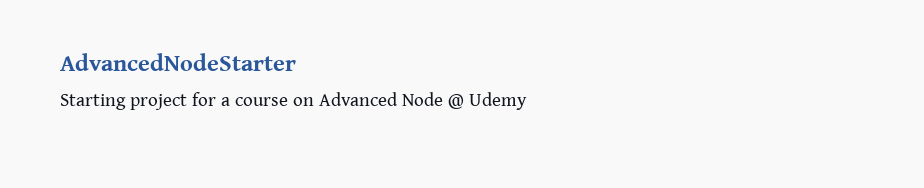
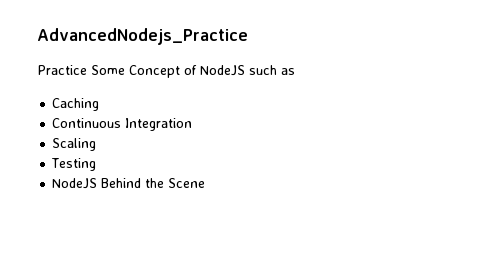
[60,53,296,71] [60,92,527,110] AdvancedNodeStarter // Starting project for a course on Advanced Node @ Udemy -> [37,28,248,45] [37,65,295,78] [52,98,100,111] [52,118,193,131] [52,138,97,151] [51,158,97,171] [52,178,206,189] AdvancedNodejs_Practice // Practice Some Concept of NodeJS such as // Caching // Continuous Integration // Scaling // Testing // NodeJS Behind the Scene

